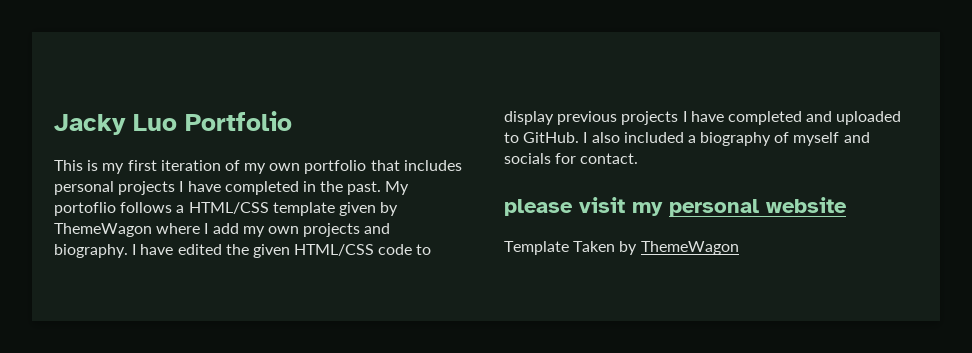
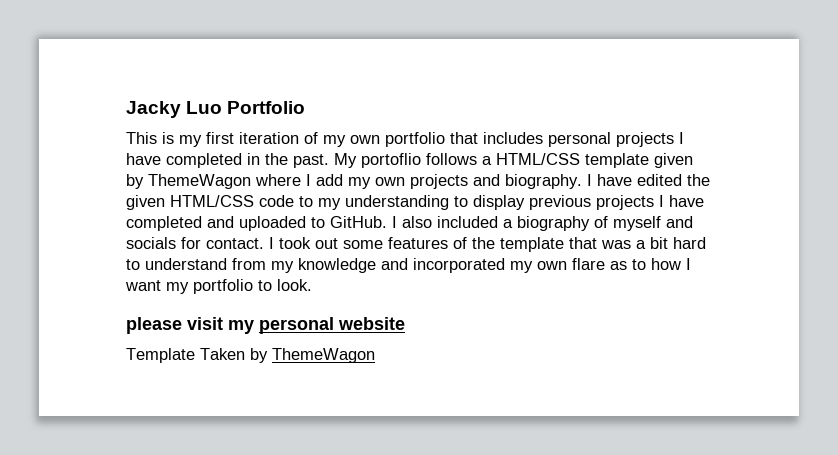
(432, 249) none -> [318,195,468,210] my understanding to
(639, 158) none -> [269,237,706,252] [126,258,691,273] [125,279,312,294] I took out some features of the template that was a bit hard to understand from my knowledge and incorporated my own flare as to how I want my portfolio to look.

